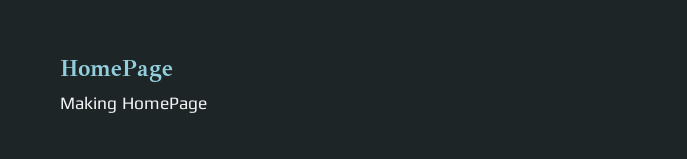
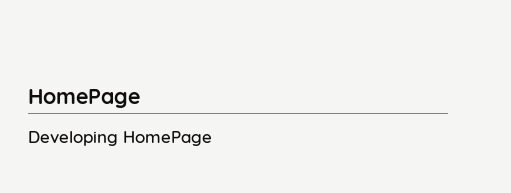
[60,96,117,113] Making -> [28,131,118,146] Developing

